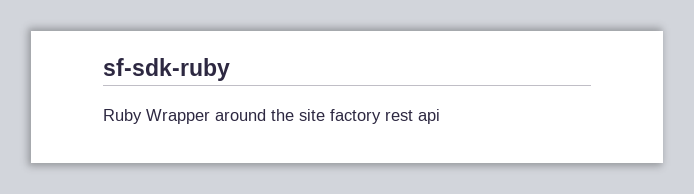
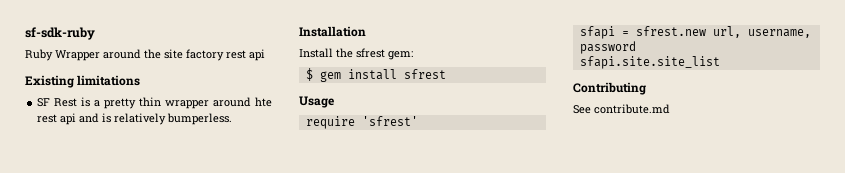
(440, 116) none -> [25,75,141,88] [37,97,272,109] [37,113,233,125] [299,26,366,37] [299,48,413,60] [305,68,446,82] [299,96,334,108] [305,116,418,129] [579,26,811,39] [579,41,636,54] [579,56,720,69] [573,82,646,95] [573,104,670,114] // Existing limitations // SF Rest is a pretty thin wrapper around hte rest api and is relatively bumperless. // Installation // Install the sfrest gem: // $ gem install sfrest // Usage // require 'sfrest' // sfapi = sfrest.new url, username, password // sfapi.site.site_list // Contributing // See contribute.md

